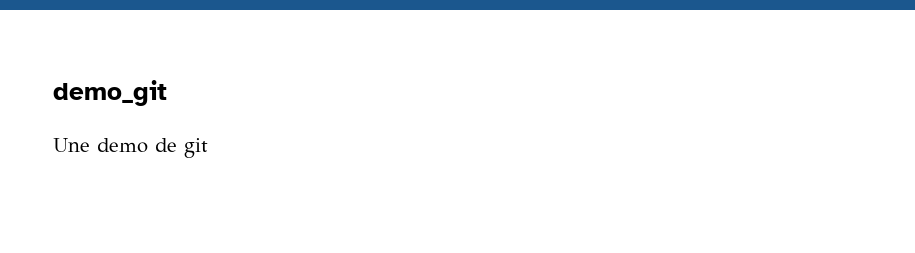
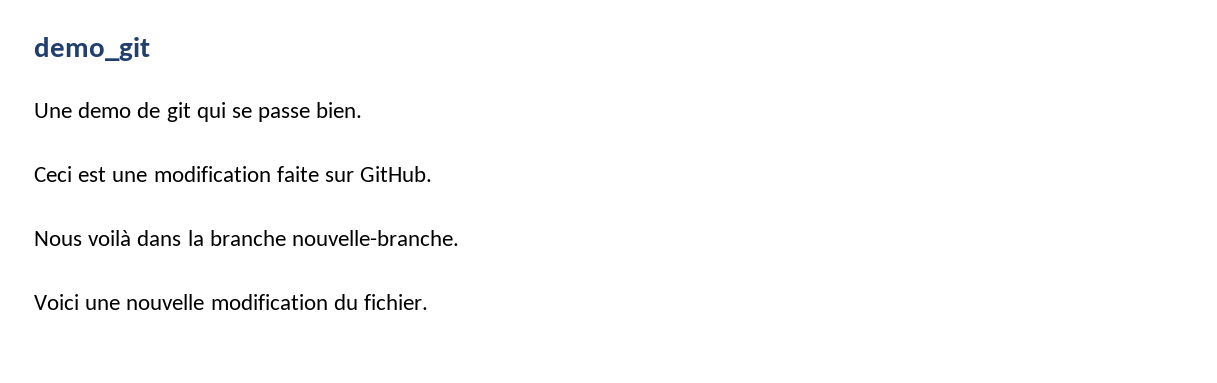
(208, 148) none -> [196,102,363,122] [34,166,433,182] [34,230,460,246] [34,294,429,310] qui se passe bien. // Ceci est une modification faite sur GitHub. // Nous voilà dans la branche nouvelle-branche. // Voici une nouvelle modification du fichier.

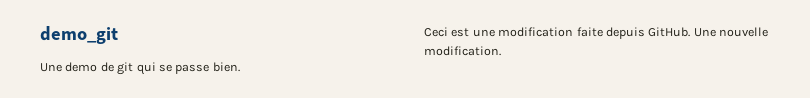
[325,171,355,182] sur -> [605,27,645,39] depuis
[34,230,460,246] [34,294,429,310] // Nous voilà dans la branche nouvelle-branche. // Voici une nouvelle modification du fichier. -> [693,27,768,37] [424,46,501,56] Une nouvelle modification.

